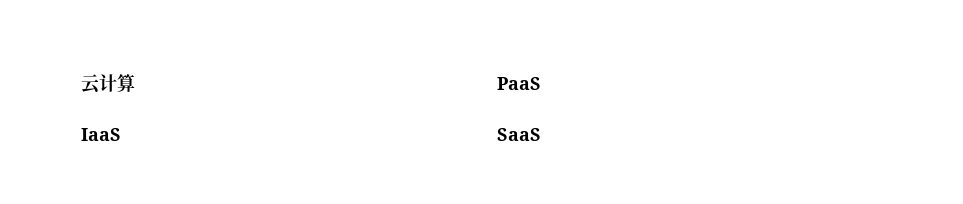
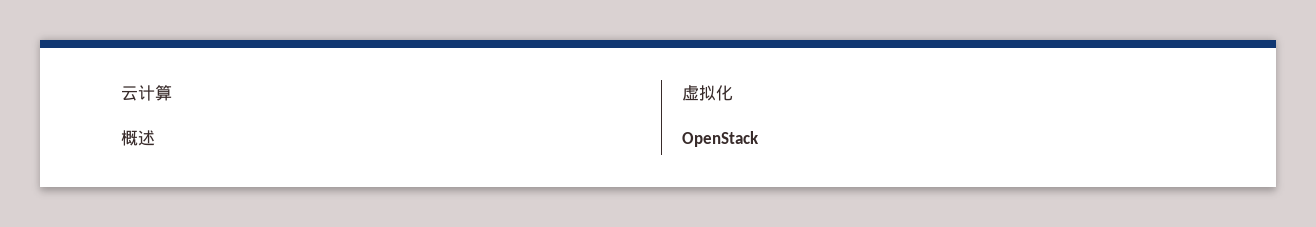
[81,128,121,141] [497,77,541,90] [497,128,541,141] IaaS // PaaS // SaaS -> [121,130,155,146] [682,85,733,101] [682,131,759,147] 概述 // 虚拟化 // OpenStack

